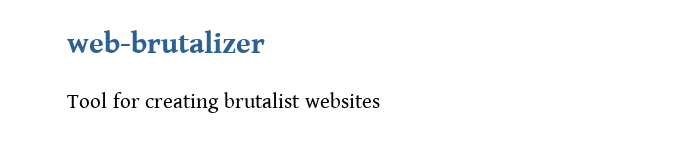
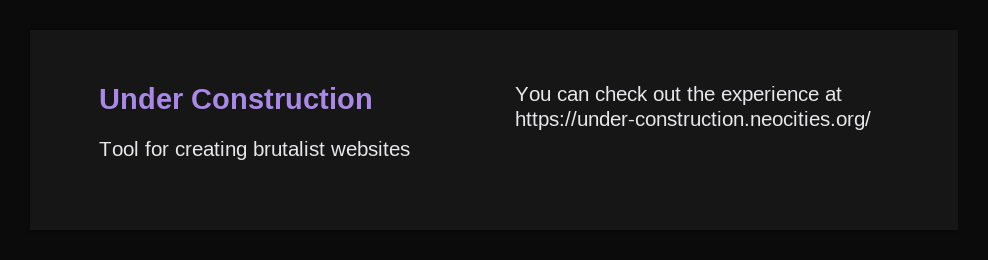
[67,30,265,53] web-brutalizer -> [99,87,373,109] Under Construction
(380, 100) none -> [515,86,842,105] [515,111,871,130] // You can check out the experience at https://under-construction.neocities.org/

